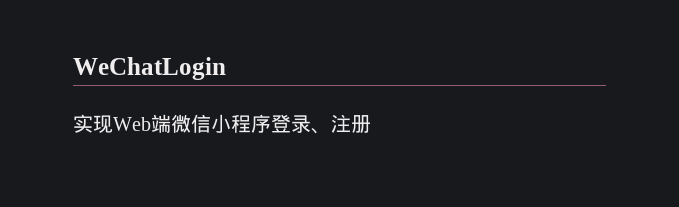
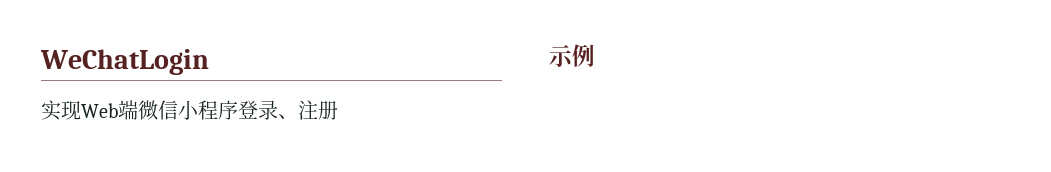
(371, 124) none -> [549,44,595,67] // 示例

